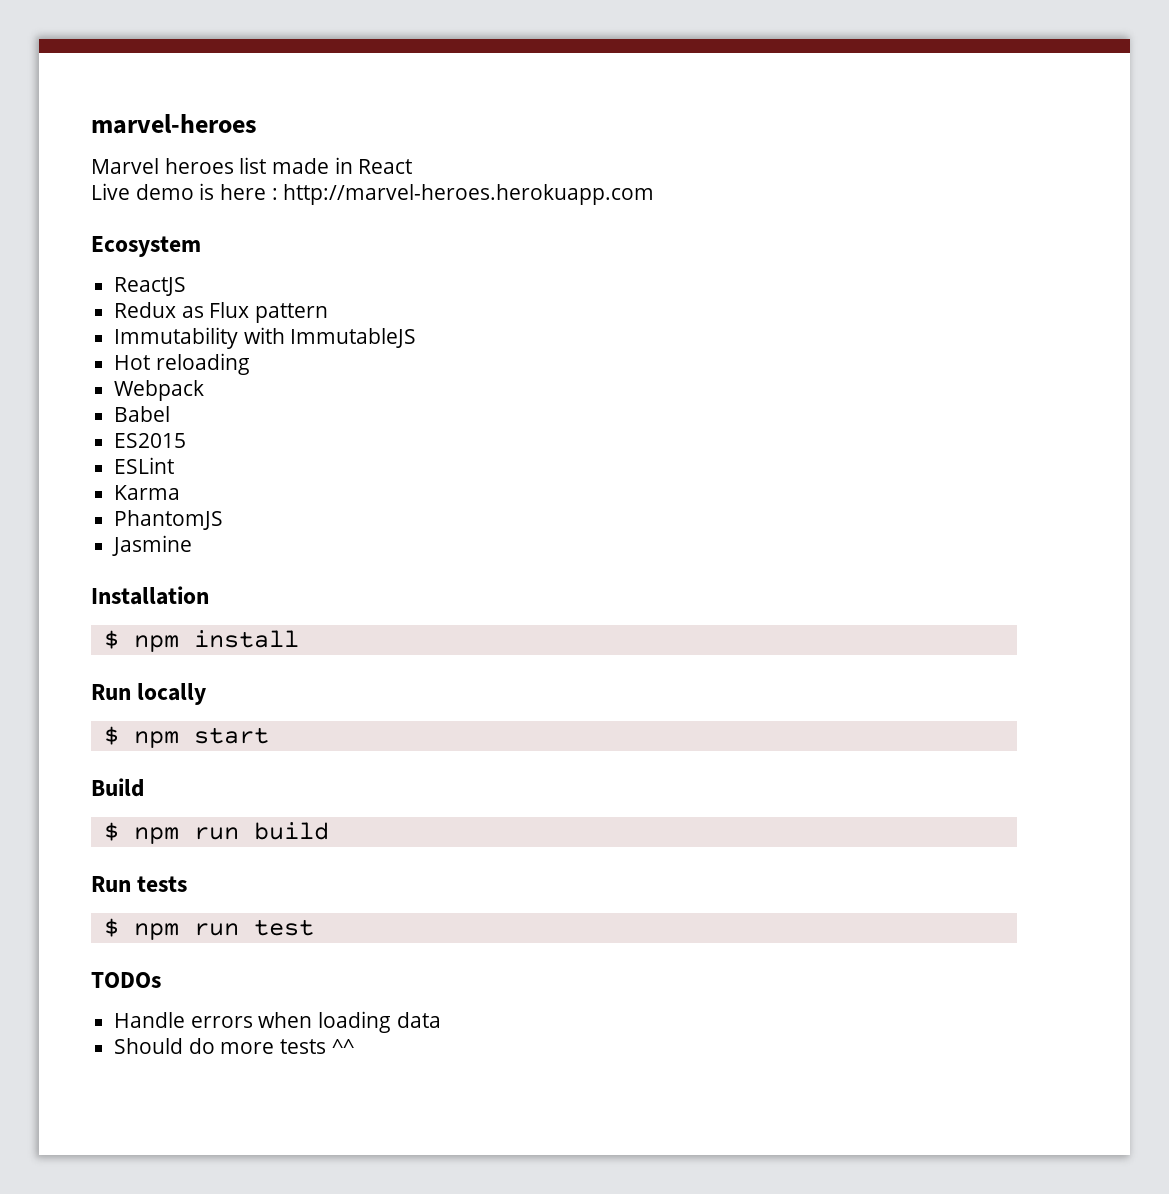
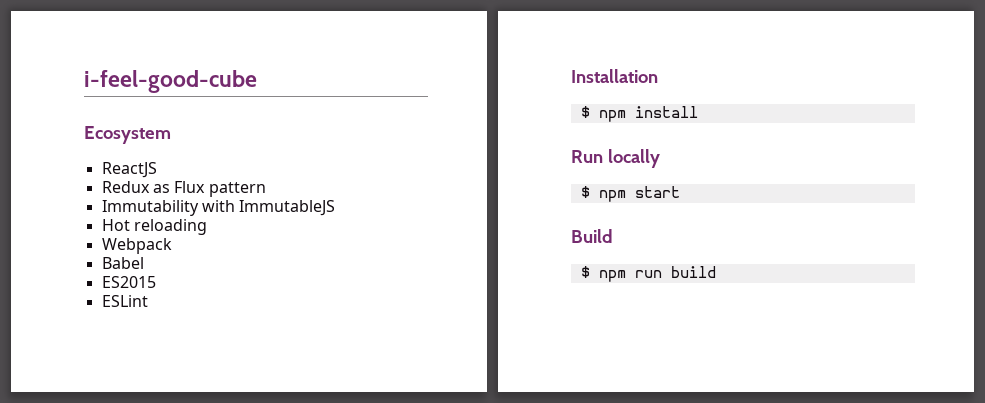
[91,114,257,134] [91,157,413,174] [91,183,655,205] marvel-heroes // Marvel heroes list made in React // Live demo is here : http://marvel-heroes.herokuapp.com -> [84,70,257,93] i-feel-good-cube
[114,485,181,500] [114,510,224,530] [112,535,193,556] // Karma // PhantomJS // Jasmine -> (148, 301) none
[91,876,188,892] [103,918,314,940] [91,972,161,988] [114,1011,441,1033] [114,1038,354,1054] // Run tests // $ npm run test // TODOs // Handle errors when loading data // Should do more tests ^^ -> (716, 272) none

